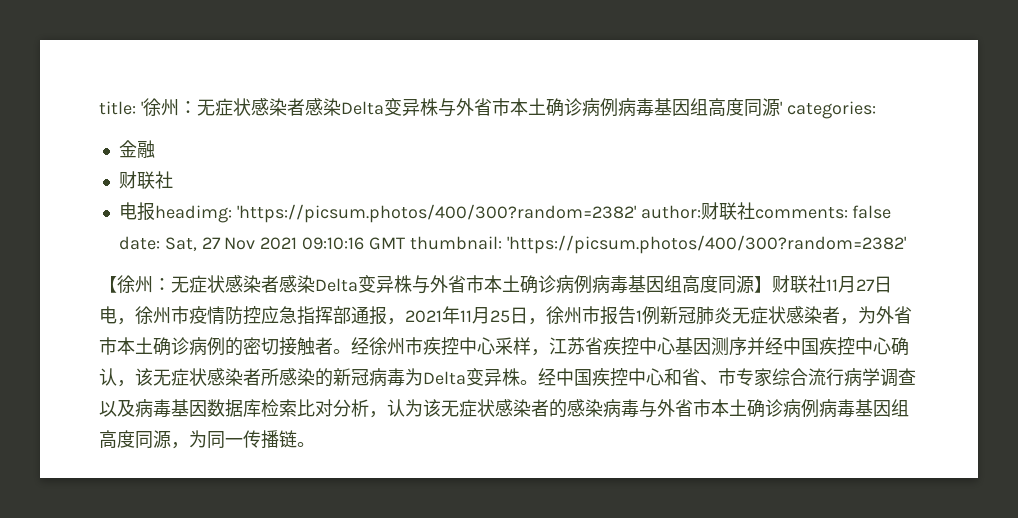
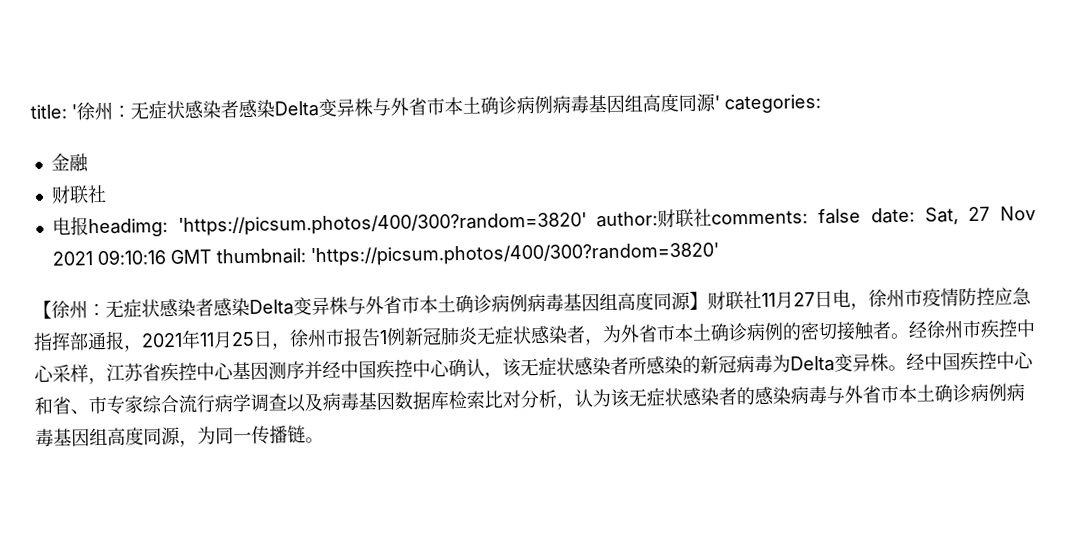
[236,204,636,223] 'https://picsum.photos/400/300?random=2382' -> [177,212,587,236] 'https://picsum.photos/400/300?random=3820'
[506,235,906,254] 'https://picsum.photos/400/300?random=2382' -> [309,242,719,267] 'https://picsum.photos/400/300?random=3820'

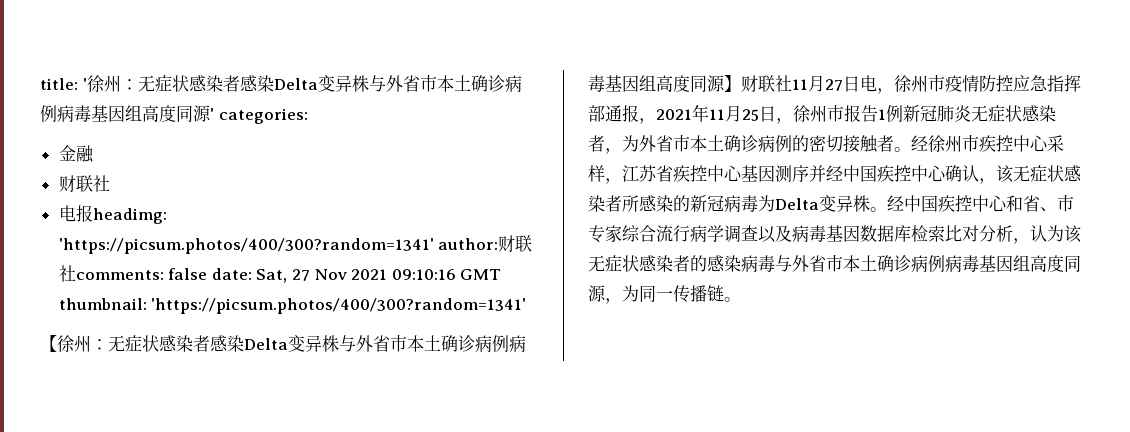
[177,212,587,236] 'https://picsum.photos/400/300?random=3820' -> [58,238,434,254] 'https://picsum.photos/400/300?random=1341'
[309,242,719,267] 'https://picsum.photos/400/300?random=3820' -> [151,298,527,314] 'https://picsum.photos/400/300?random=1341'

